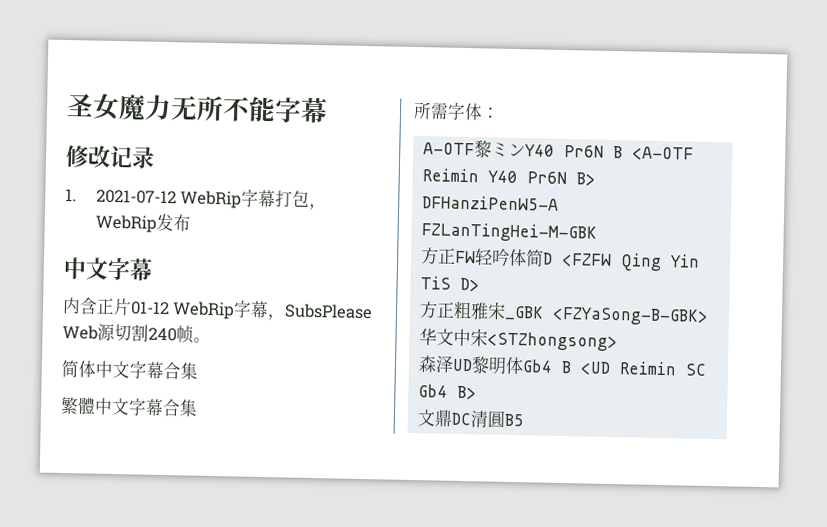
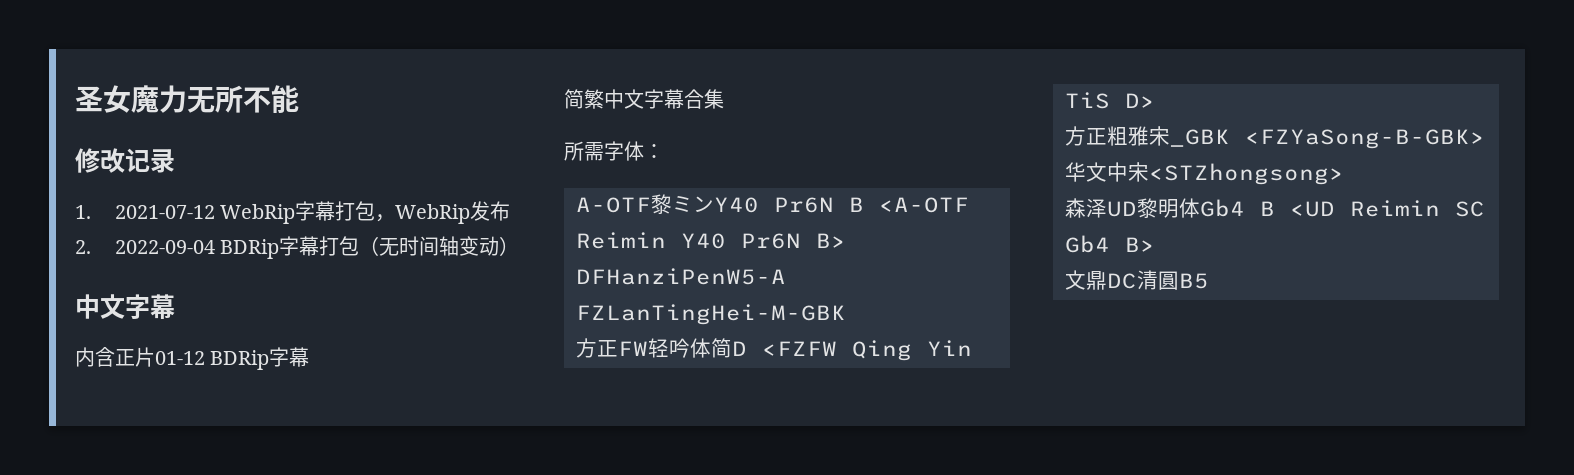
[274,97,328,124] 字幕 -> (299, 99) none
(191, 223) none -> [75,236,520,259] // 2. 2022-09-04 BDRip字幕打包（无时间轴变动）
[172,300,374,321] [62,323,211,344] [61,359,198,380] [60,396,96,416] WebRip字幕，SubsPlease Web源切割240帧。 // 简体中文字幕合集 // 繁體 -> [210,347,310,370] [564,89,604,109] BDRip字幕 // 简繁

